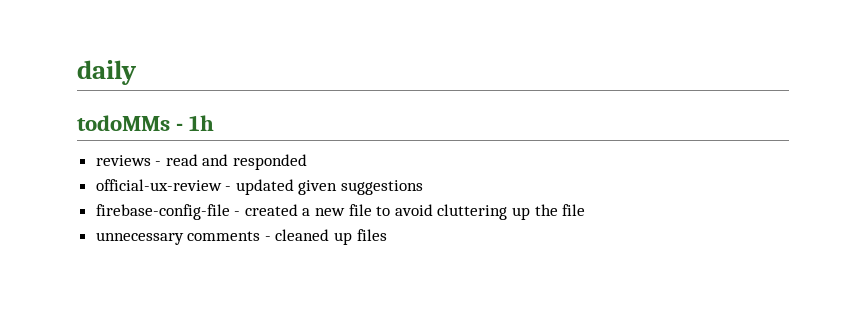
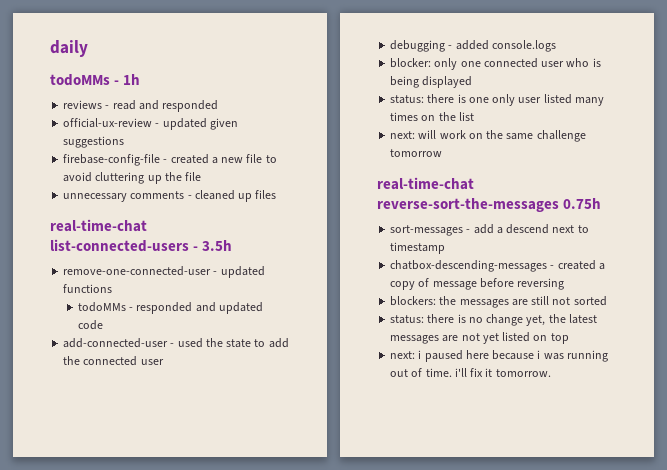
(387, 235) none -> [50,219,147,232] [50,239,233,252] [63,266,265,278] [63,284,113,293] [77,302,263,314] [77,320,103,330] [63,338,289,348] [63,356,164,366] [390,40,556,52] [390,58,601,70] [390,76,473,88] [390,94,604,106] [390,112,474,121] [390,130,586,142] [390,149,443,157] [377,177,474,190] [377,198,602,212] [390,224,589,236] [390,242,446,254] [390,260,605,272] [390,278,565,290] [390,296,607,308] [390,314,597,326] [390,332,569,344] [390,350,608,362] [390,368,551,377] // real-time-chat list-connected-users - 3.5h // remove-one-connected-user - updated functions // todoMMs - responded and updated code // add-connected-user - used the state to add the connected user // debugging - added console.logs // blocker: only one connected user who is being displayed // status: there is one only user listed many times on the list // next: will work on the same challenge tomorrow // real-time-chat reverse-sort-the-messages 0.75h // sort-messages - add a descend next to timestamp // chatbox-descending-messages - created a copy of message before reversing // blockers: the messages are still not sorted // status: there is no change yet, the latest messages are not yet listed on top // next: i paused here because i was running out of time. i'll fix it tomorrow.

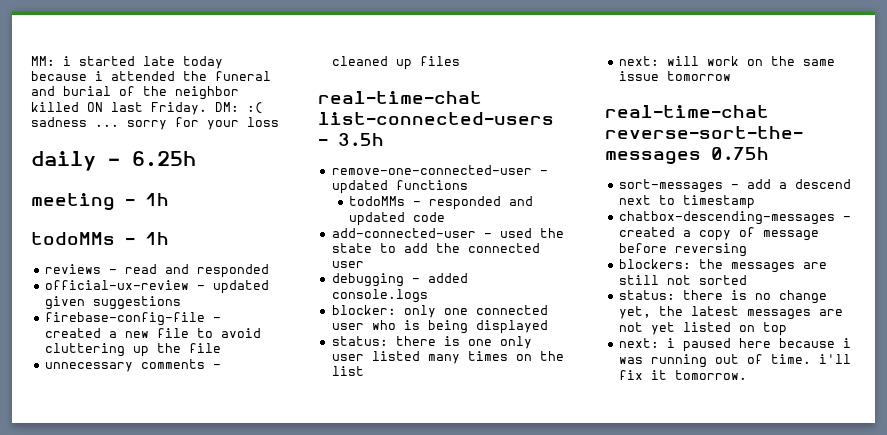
[50,40,88,57] daily -> [31,56,223,69] [31,71,271,81] [31,86,239,100] [31,102,263,115] [31,117,279,130] [31,151,196,171] [31,193,169,211] MM: i started late today because i attended the funeral and burial of the neighbor killed ON last Friday. DM: :( sadness ... sorry for your loss // daily - 6.25h // meeting - 1h
[536,130,586,142] challenge -> [618,71,659,81] issue

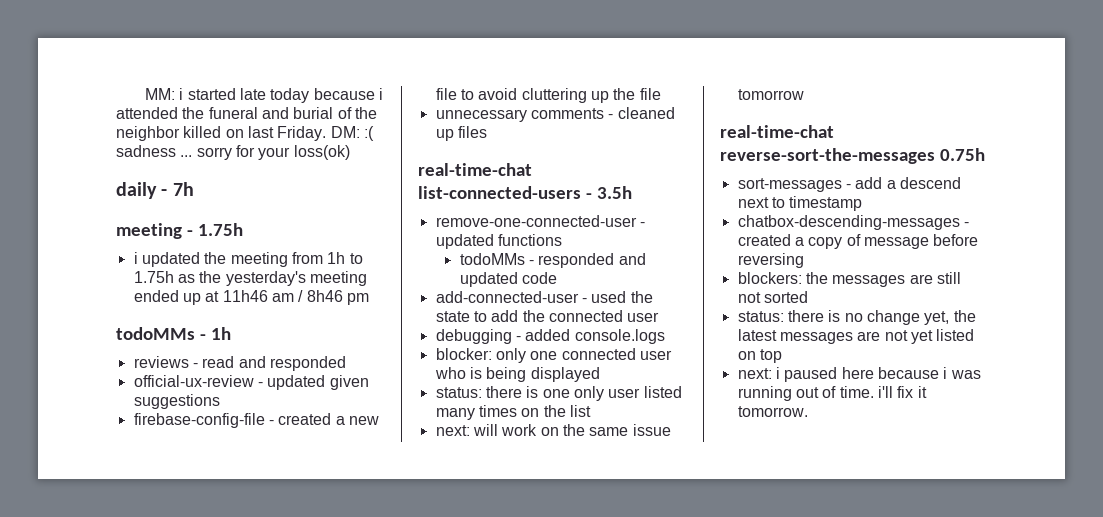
[87,102,103,112] ON -> [225,129,244,138] on
[247,117,279,127] loss -> [293,145,350,160] loss(ok)
[132,151,196,167] 6.25h -> [172,182,194,196] 7h
[145,193,169,206] 1h -> [197,223,243,236] [133,252,363,267] [133,271,367,286] [133,290,369,305] 1.75h // i updated the meeting from 1h to 1.75h as the yesterday's meeting ended up at 11h46 am / 8h46 pm

